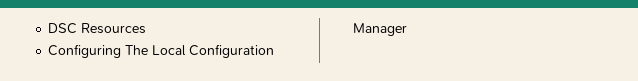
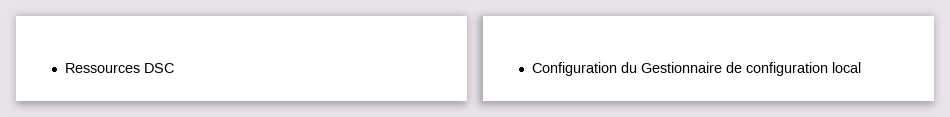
(48, 28) none -> [64,63,140,73] Ressources
[81,23,147,34] [48,44,275,58] [353,23,408,36] Resources // Configuring The Local Configuration Manager -> [531,62,861,76] // Configuration du Gestionnaire de configuration local

